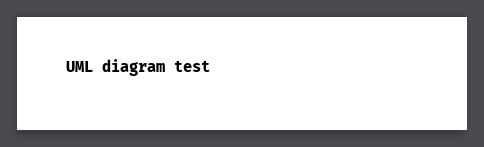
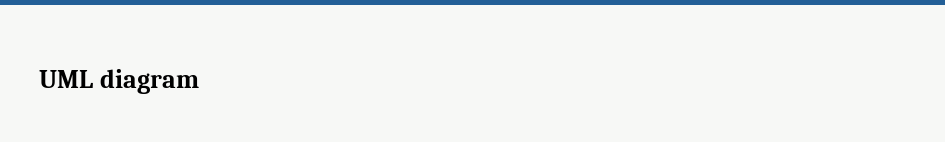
[174,60,210,72] test -> (200, 81) none

